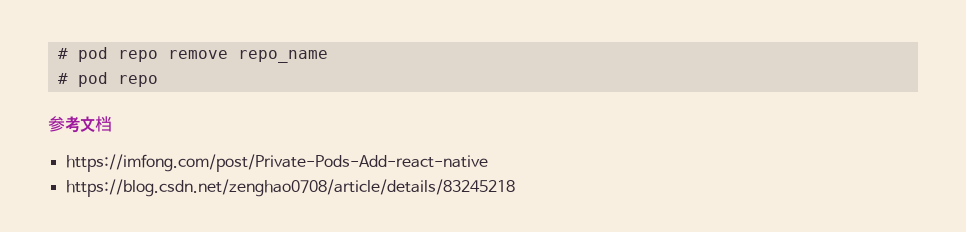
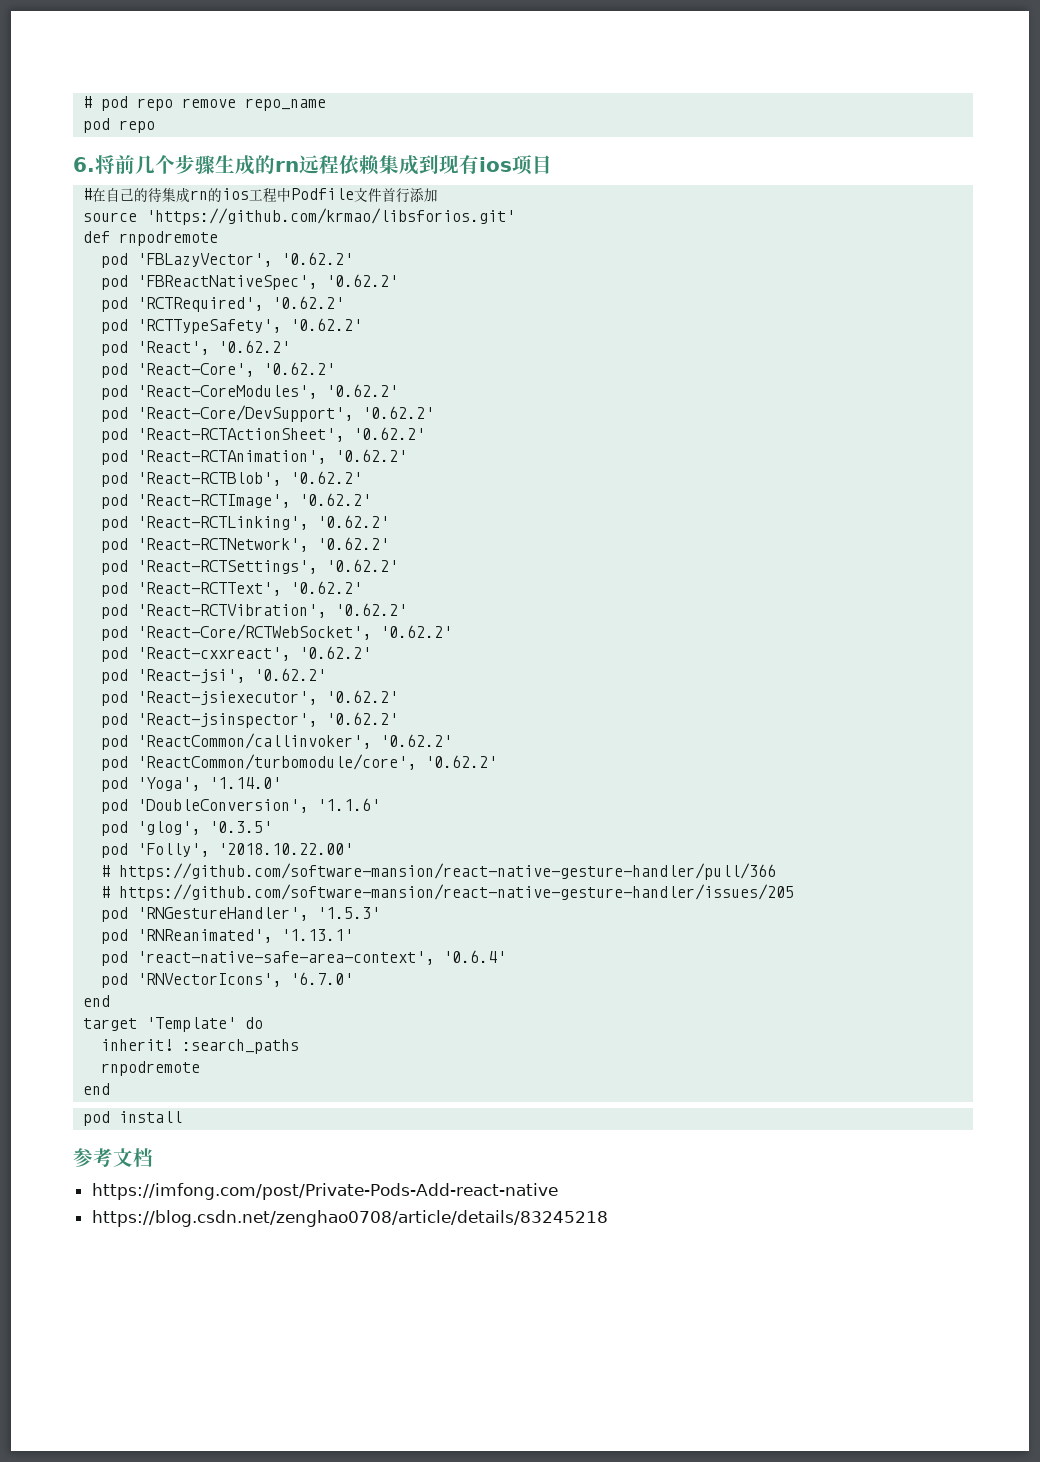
[57,72,158,87] # pod repo -> [83,118,156,133] [73,155,552,175] [83,187,439,203] [83,208,516,225] [83,231,219,246] [101,252,354,268] [101,274,399,290] [101,296,345,312] [101,318,363,334] [101,340,291,356] [101,362,336,378] [101,384,399,400] [101,405,435,422] [101,427,426,443] [101,449,408,465] [101,471,363,487] [101,493,372,509] [101,515,390,531] [101,537,390,553] [101,559,399,575] [101,581,363,597] [101,603,408,619] [101,624,453,641] [101,646,372,662] [101,668,327,684] [101,690,399,706] [101,712,399,728] [101,733,453,750] [101,754,498,771] [101,777,282,792] [101,798,381,814] [101,821,273,836] [101,843,354,858] [101,863,777,880] [101,884,795,901] [101,907,381,922] [101,929,354,944] [101,950,507,966] [101,972,354,988] [83,995,111,1007] [83,1017,264,1032] [101,1039,300,1054] [101,1061,201,1076] [83,1083,111,1095] [83,1111,183,1126] pod repo // 6.将前几个步骤生成的rn远程依赖集成到现有ios项目 // #在自己的待集成rn的ios工程中Podfile文件首行添加 // source 'https://github.com/krmao/libsforios.git' // def rnpodremote // pod 'FBLazyVector', '0.62.2' // pod 'FBReactNativeSpec', '0.62.2' // pod 'RCTRequired', '0.62.2' // pod 'RCTTypeSafety', '0.62.2' // pod 'React', '0.62.2' // pod 'React-Core', '0.62.2' // pod 'React-CoreModules', '0.62.2' // pod 'React-Core/DevSupport', '0.62.2' // pod 'React-RCTActionSheet', '0.62.2' // pod 'React-RCTAnimation', '0.62.2' // pod 'React-RCTBlob', '0.62.2' // pod 'React-RCTImage', '0.62.2' // pod 'React-RCTLinking', '0.62.2' // pod 'React-RCTNetwork', '0.62.2' // pod 'React-RCTSettings', '0.62.2' // pod 'React-RCTText', '0.62.2' // pod 'React-RCTVibration', '0.62.2' // pod 'React-Core/RCTWebSocket', '0.62.2' // pod 'React-cxxreact', '0.62.2' // pod 'React-jsi', '0.62.2' // pod 'React-jsiexecutor', '0.62.2' // pod 'React-jsinspector', '0.62.2' // pod 'ReactCommon/callinvoker', '0.62.2' // pod 'ReactCommon/turbomodule/core', '0.62.2' // pod 'Yoga', '1.14.0' // pod 'DoubleConversion', '1.1.6' // pod 'glog', '0.3.5' // pod 'Folly', '2018.10.22.00' // # https://github.com/software-mansion/react-native-gesture-handler/pull/366 // # https://github.com/software-mansion/react-native-gesture-handler/issues/205 // pod 'RNGestureHandler', '1.5.3' // pod 'RNReanimated', '1.13.1' // pod 'react-native-safe-area-context', '0.6.4' // pod 'RNVectorIcons', '6.7.0' // end // target 'Template' do // inherit! :search_paths // rnpodremote // end // pod install

